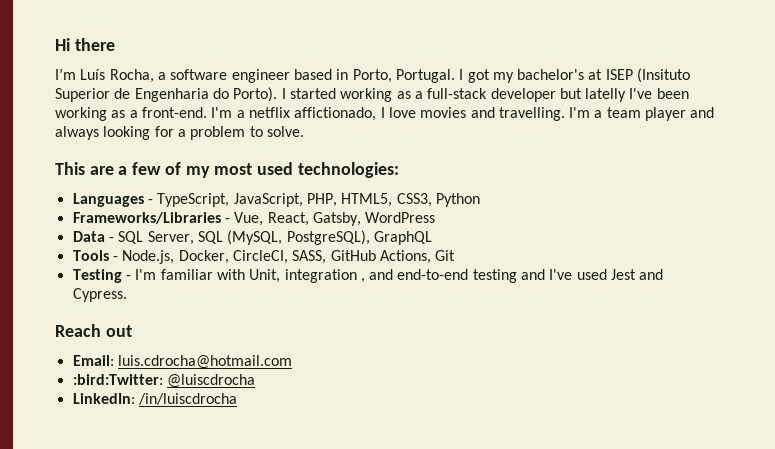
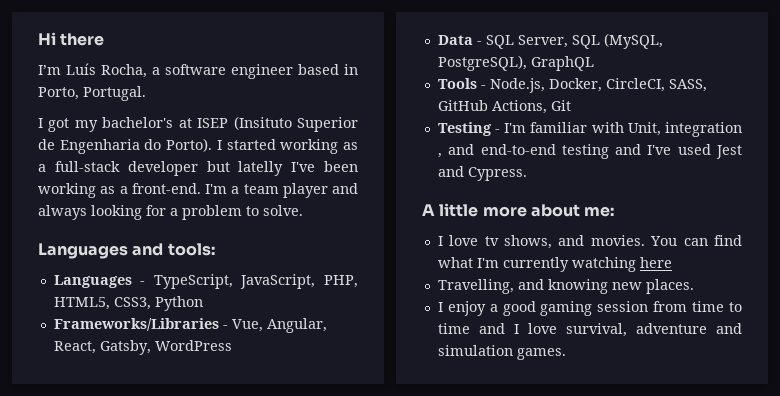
(455, 76) none -> (146, 93) //
[248,107,603,121] netflix affictionado, I love movies and travelling. I'm a -> (240, 190) none
[55,162,399,178] This are a few of my most used technologies: -> [38,243,215,259] Languages and tools:
(264, 219) none -> [266,318,327,333] Angular,
[55,324,132,337] [72,355,292,369] [72,374,255,388] [72,393,237,405] Reach out // Email: luis.cdrocha@hotmail.com // :bird:Twitter: @luiscdrocha // LinkedIn: /in/luiscdrocha -> [422,203,615,217] [437,235,742,249] [437,257,672,272] [437,279,694,294] [437,301,742,316] [437,323,742,337] [437,345,566,360] A little more about me: // I love tv shows, and movies. You can find what I'm currently watching here // Travelling, and knowing new places. // I enjoy a good gaming session from time to time and I love survival, adventure and simulation games.

